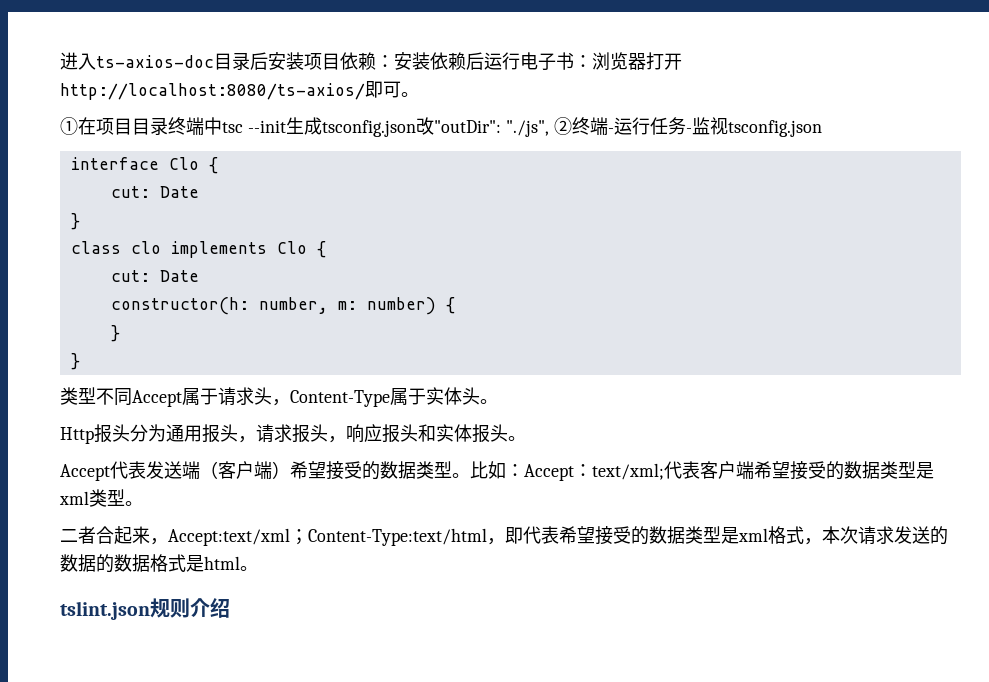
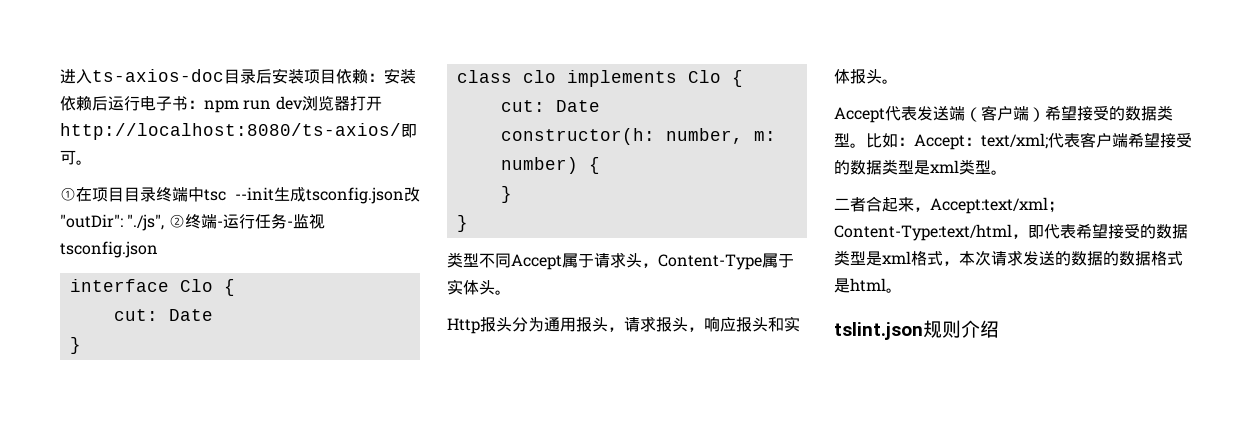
(592, 61) none -> [204,96,303,113] npm run dev

